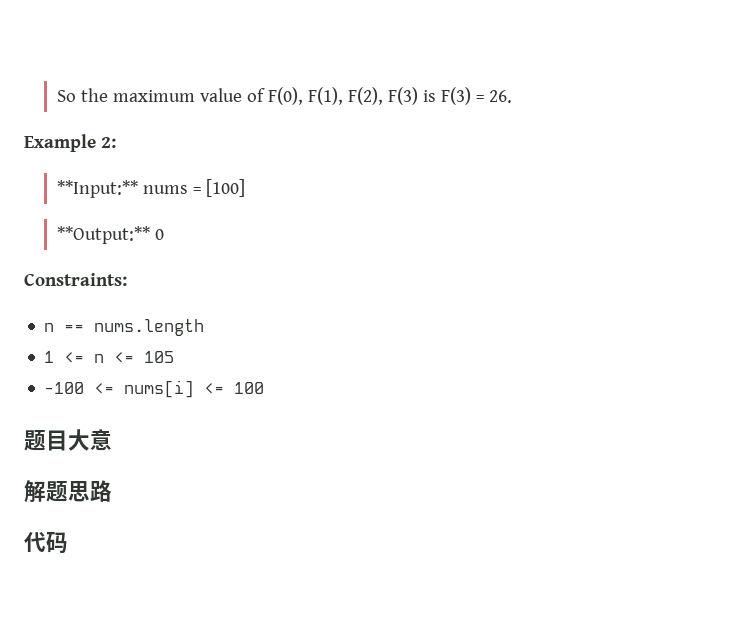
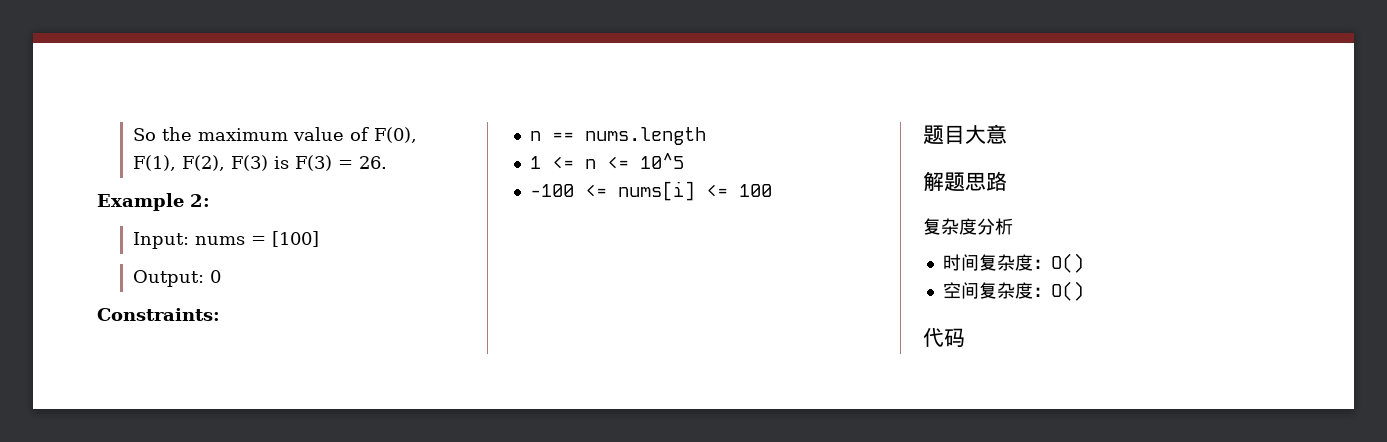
[57,180,139,198] **Input:** -> [132,232,189,249] Input:
[57,226,151,244] **Output:** -> [132,270,204,287] Output:
[144,351,175,363] 105 -> [639,153,684,169] 10^5
(112, 491) none -> [923,218,1013,235] [942,253,1084,273] [942,281,1084,301] // 复杂度分析 // 时间复杂度：O() // 空间复杂度：O()

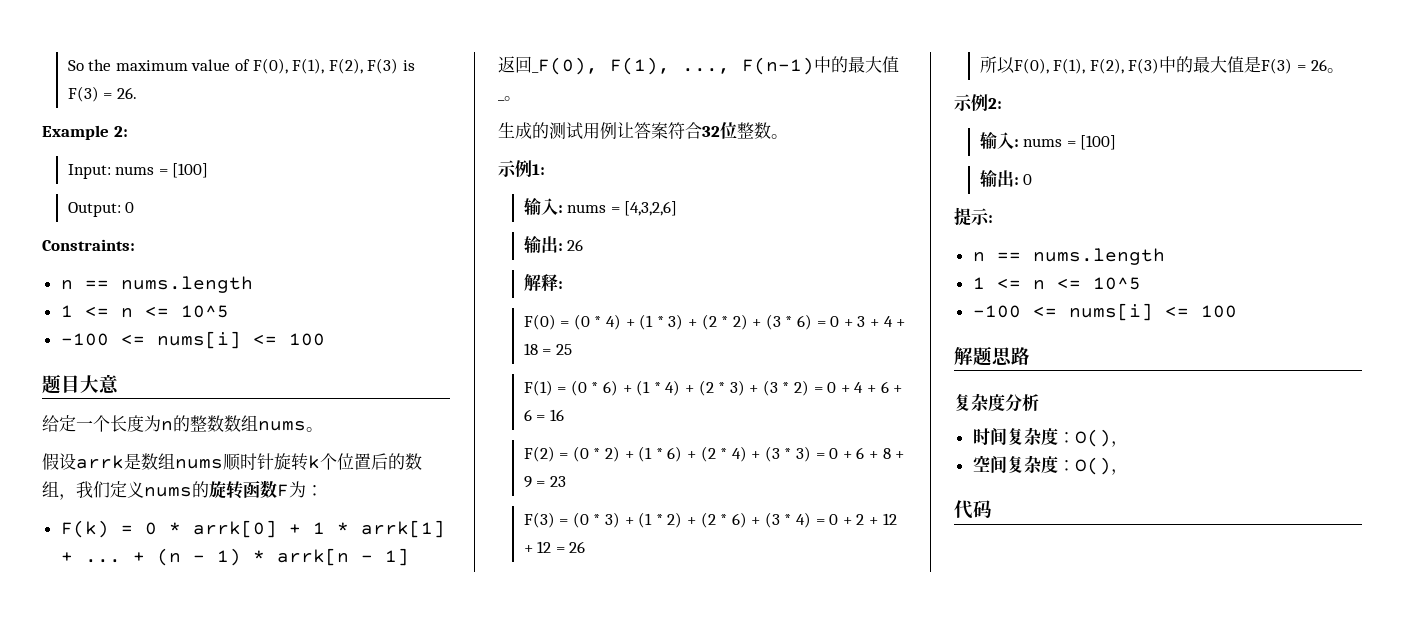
(1007, 134) none -> [42,415,323,432] [42,453,422,471] [42,480,323,500] [60,520,445,538] [60,548,409,566] [498,56,899,75] [498,96,521,101] [498,122,788,140] [498,160,545,177] [523,197,678,216] [523,235,584,253] [523,274,563,291] [523,314,906,330] [523,343,572,355] [523,380,903,396] [523,409,564,421] [523,446,905,462] [523,476,566,488] [523,512,897,528] [523,541,586,553] [979,56,1344,74] [954,94,1002,111] [979,131,1117,150] [979,169,1033,187] [954,207,993,226] [972,248,1165,265] [972,277,1141,290] [972,303,1237,321] // 给定一个长度为n的整数数组nums。 // 假设arrk是数组nums顺时针旋转k个位置后的数组，我们定义nums的旋转函数F为： // F(k) = 0 * arrk[0] + 1 * arrk[1] + ... + (n - 1) * arrk[n - 1] // 返回_F(0), F(1), ..., F(n-1)中的最大值_。 // 生成的测试用例让答案符合32位整数。 // 示例1: // 输入: nums = [4,3,2,6] // 输出: 26 // 解释: // F(0) = (0 * 4) + (1 * 3) + (2 * 2) + (3 * 6) = 0 + 3 + 4 + 18 = 25 // F(1) = (0 * 6) + (1 * 4) + (2 * 3) + (3 * 2) = 0 + 4 + 6 + 6 = 16 // F(2) = (0 * 2) + (1 * 6) + (2 * 4) + (3 * 3) = 0 + 6 + 8 + 9 = 23 // F(3) = (0 * 3) + (1 * 2) + (2 * 6) + (3 * 4) = 0 + 2 + 12 + 12 = 26 // 所以F(0), F(1), F(2), F(3)中的最大值是F(3) = 26。 // 示例2: // 输入: nums = [100] // 输出: 0 // 提示: // n == nums.length // 1 <= n <= 10^5 // -100 <= nums[i] <= 100
(1084, 263) none -> [1110,441,1128,447] ，
(1084, 291) none -> [1110,469,1128,475] ，

